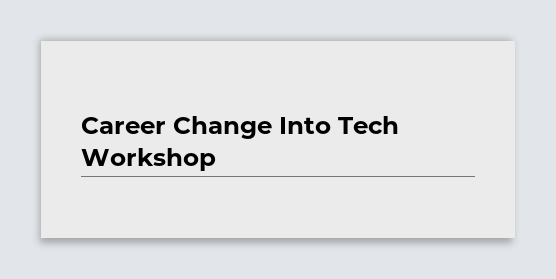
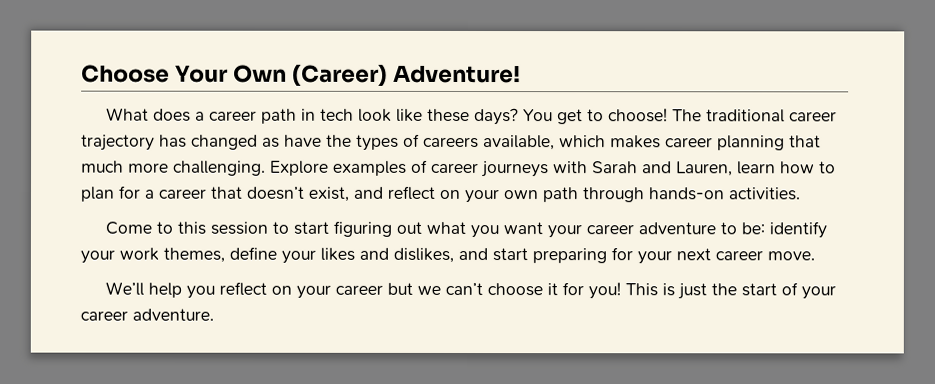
[81,116,399,139] [81,148,216,171] Career Change Into Tech Workshop -> [81,63,521,87] [106,107,838,126] [81,133,821,151] [81,159,836,178] [80,185,801,204] [105,220,828,239] [80,246,815,265] [105,281,837,300] [80,308,214,321] Choose Your Own (Career) Adventure! // What does a career path in tech look like these days? You get to choose! The traditional career trajectory has changed as have the types of careers available, which makes career planning that much more challenging. Explore examples of career journeys with Sarah and Lauren, learn how to plan for a career that doesn’t exist, and reflect on your own path through hands-on activities. // Come to this session to start figuring out what you want your career adventure to be: identify your work themes, define your likes and dislikes, and start preparing for your next career move. // We’ll help you reflect on your career but we can’t choose it for you! This is just the start of your career adventure.

